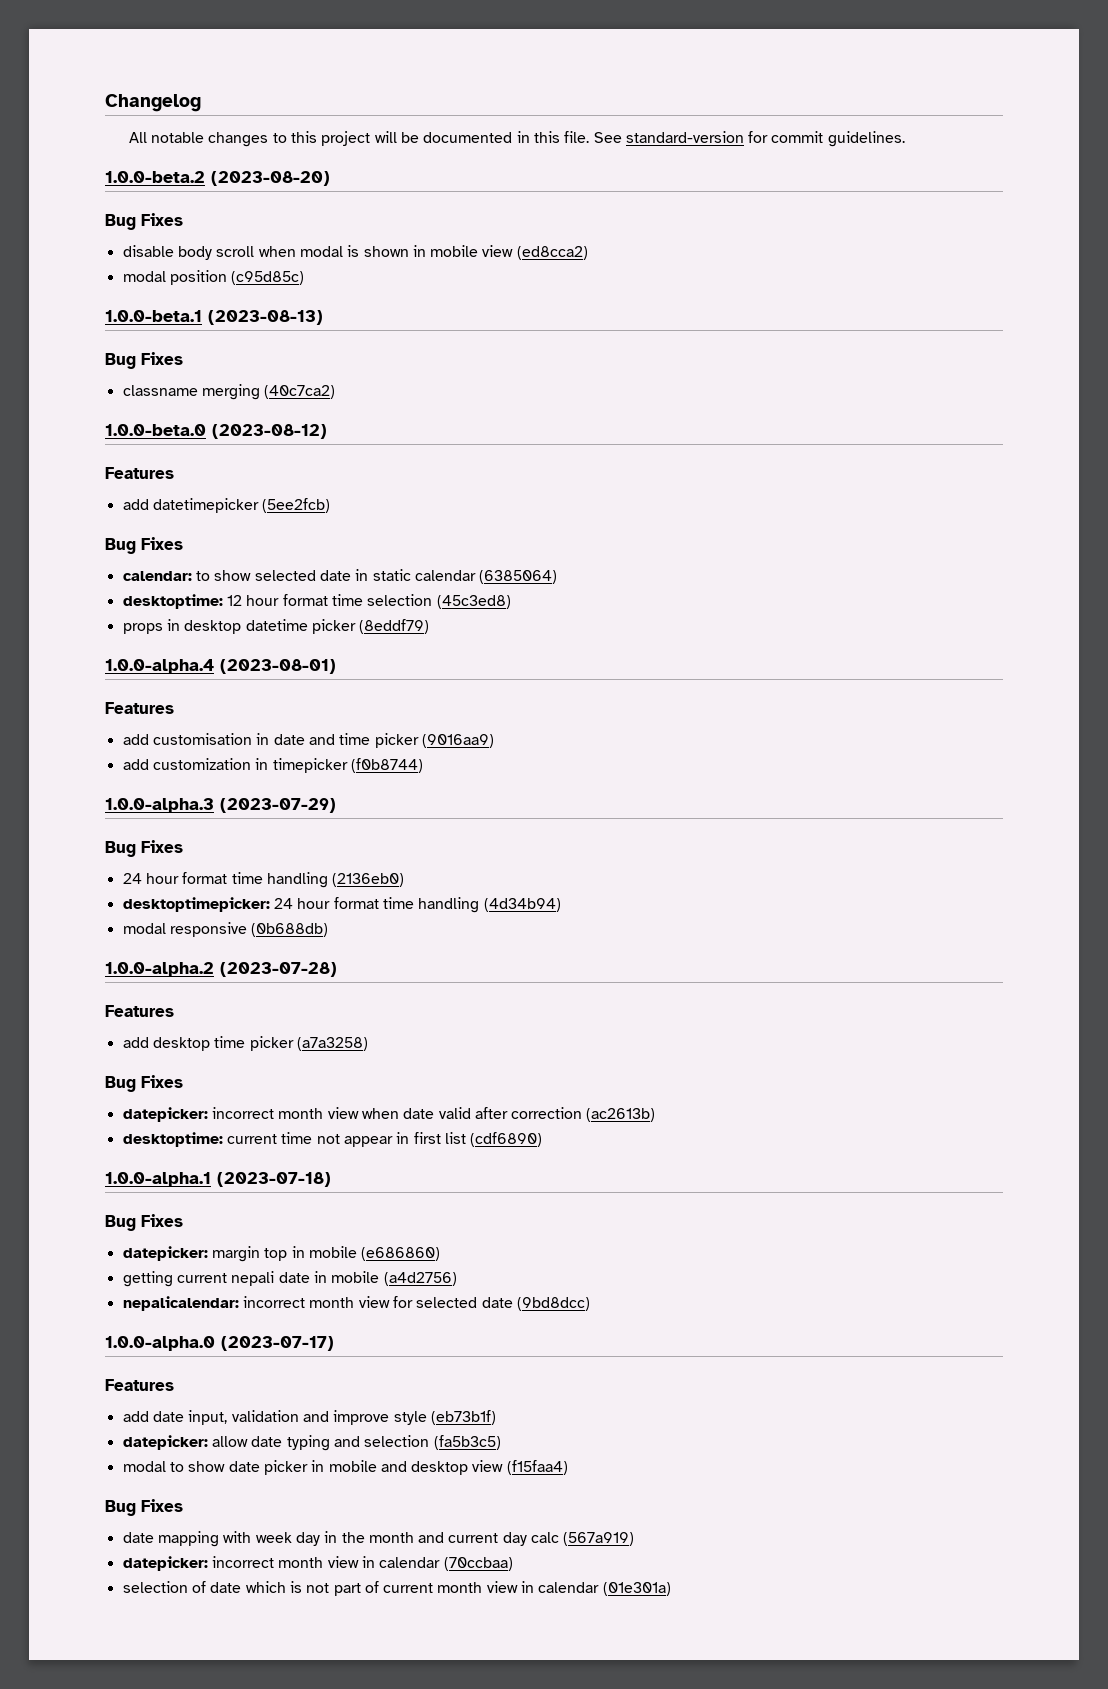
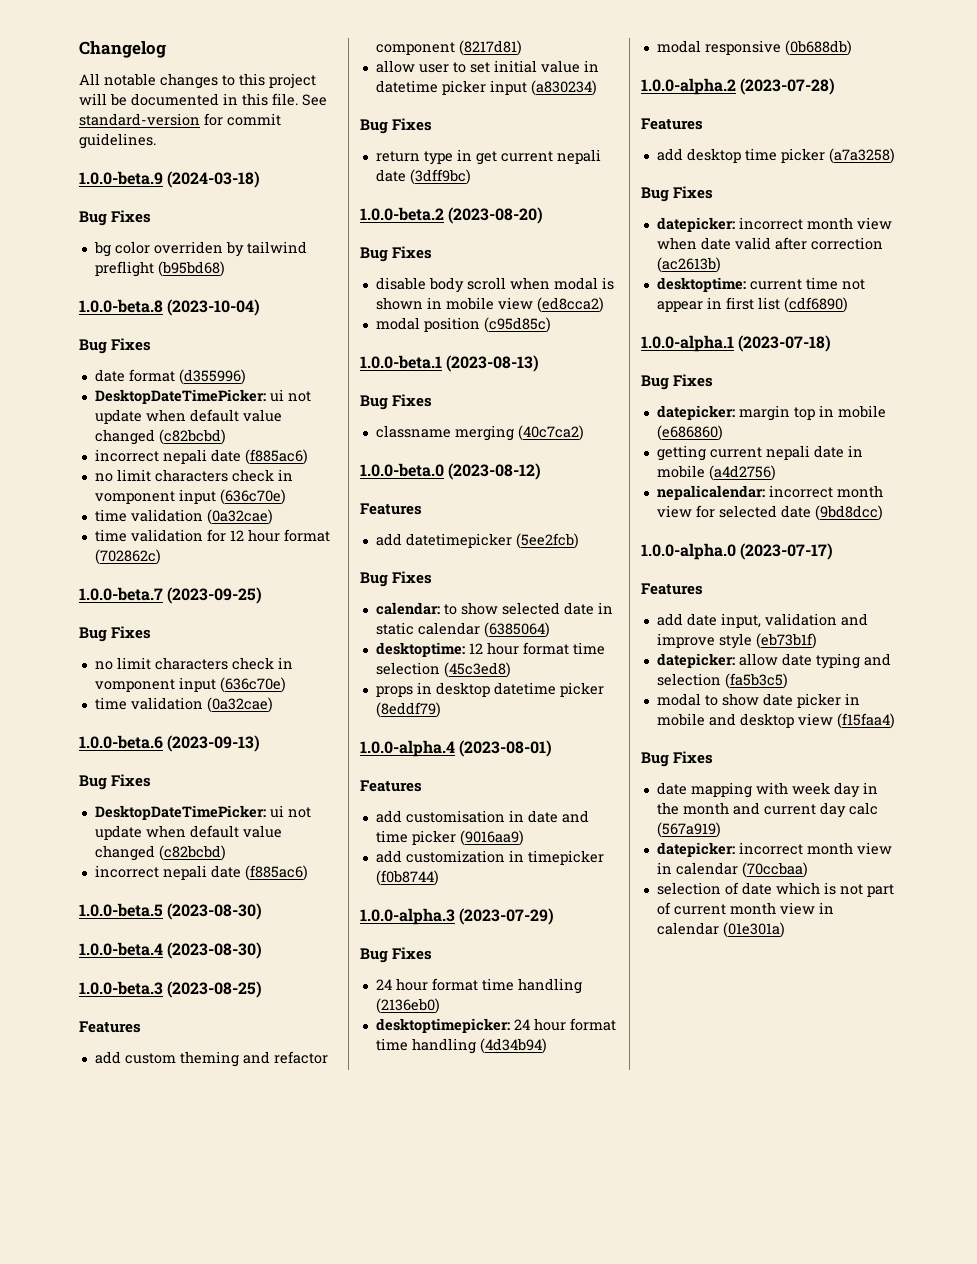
(905, 139) none -> [79,171,261,188] [79,210,152,226] [93,241,307,257] [94,261,225,277] [79,299,261,316] [79,338,152,354] [94,369,246,385] [94,389,311,404] [94,409,282,424] [94,429,226,445] [94,449,308,465] [94,469,293,482] [94,489,286,505] [94,509,273,525] [94,529,330,542] [94,549,161,565] [79,587,263,604] [79,626,152,642] [94,657,293,670] [94,677,286,693] [94,697,273,713] [79,735,261,752] [79,774,152,790] [94,805,311,820] [94,825,282,840] [94,845,226,861] [94,865,308,881] [79,903,263,920] [79,942,263,959] [79,981,263,998] [79,1021,141,1033] [94,1051,328,1067] [375,40,522,56] [375,60,599,73] [375,80,597,96] [360,118,433,134] [375,149,601,165] [375,169,471,185] // 1.0.0-beta.9 (2024-03-18) // Bug Fixes // bg color overriden by tailwind preflight (b95bd68) // 1.0.0-beta.8 (2023-10-04) // Bug Fixes // date format (d355996) // DesktopDateTimePicker: ui not update when default value changed (c82bcbd) // incorrect nepali date (f885ac6) // no limit characters check in vomponent input (636c70e) // time validation (0a32cae) // time validation for 12 hour format (702862c) // 1.0.0-beta.7 (2023-09-25) // Bug Fixes // no limit characters check in vomponent input (636c70e) // time validation (0a32cae) // 1.0.0-beta.6 (2023-09-13) // Bug Fixes // DesktopDateTimePicker: ui not update when default value changed (c82bcbd) // incorrect nepali date (f885ac6) // 1.0.0-beta.5 (2023-08-30) // 1.0.0-beta.4 (2023-08-30) // 1.0.0-beta.3 (2023-08-25) // Features // add custom theming and refactor component (8217d81) // allow user to set initial value in datetime picker input (a830234) // Bug Fixes // return type in get current nepali date (3dff9bc)

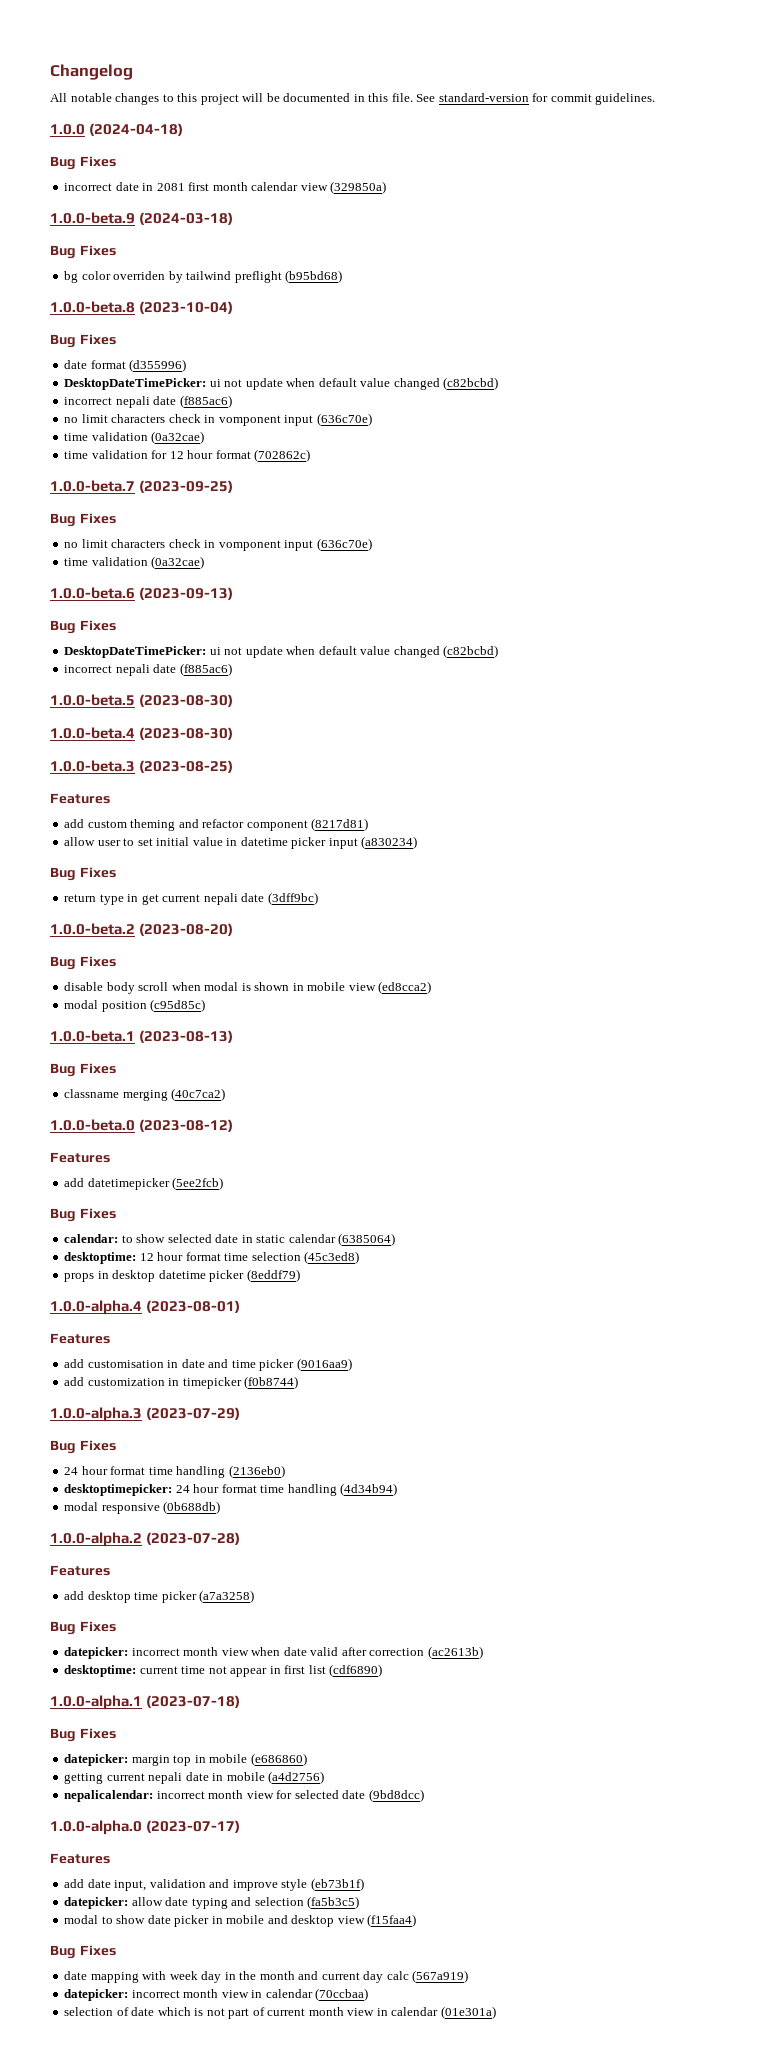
(156, 141) none -> [50,123,184,136] [50,156,116,170] [64,181,387,194] // 1.0.0 (2024-04-18) // Bug Fixes // incorrect date in 2081 first month calendar view (329850a)

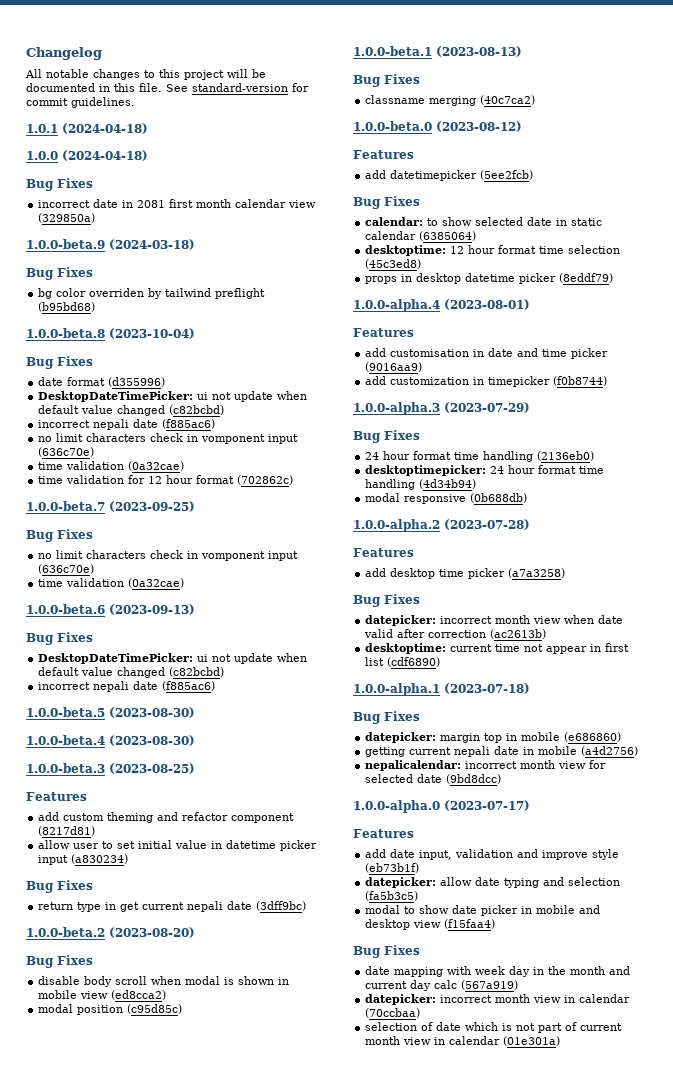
(656, 99) none -> [26,123,148,134] // 1.0.1 (2024-04-18)

